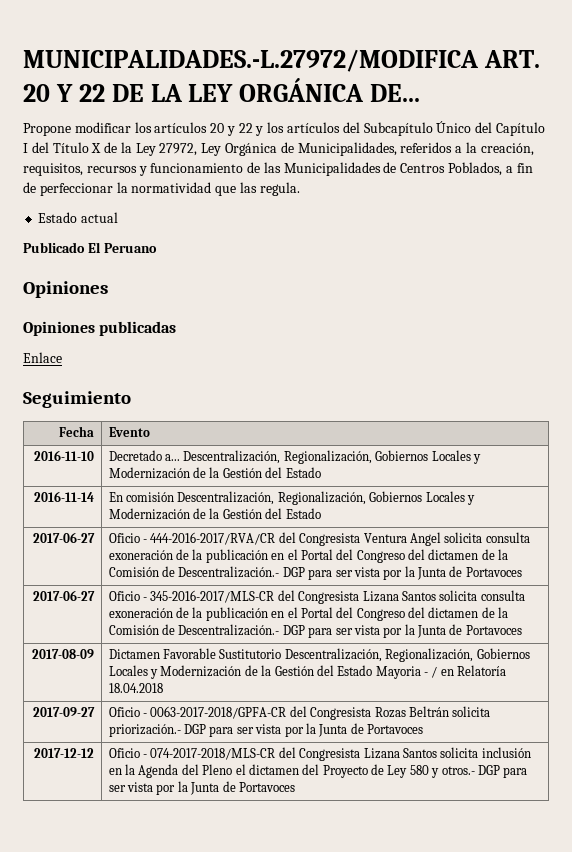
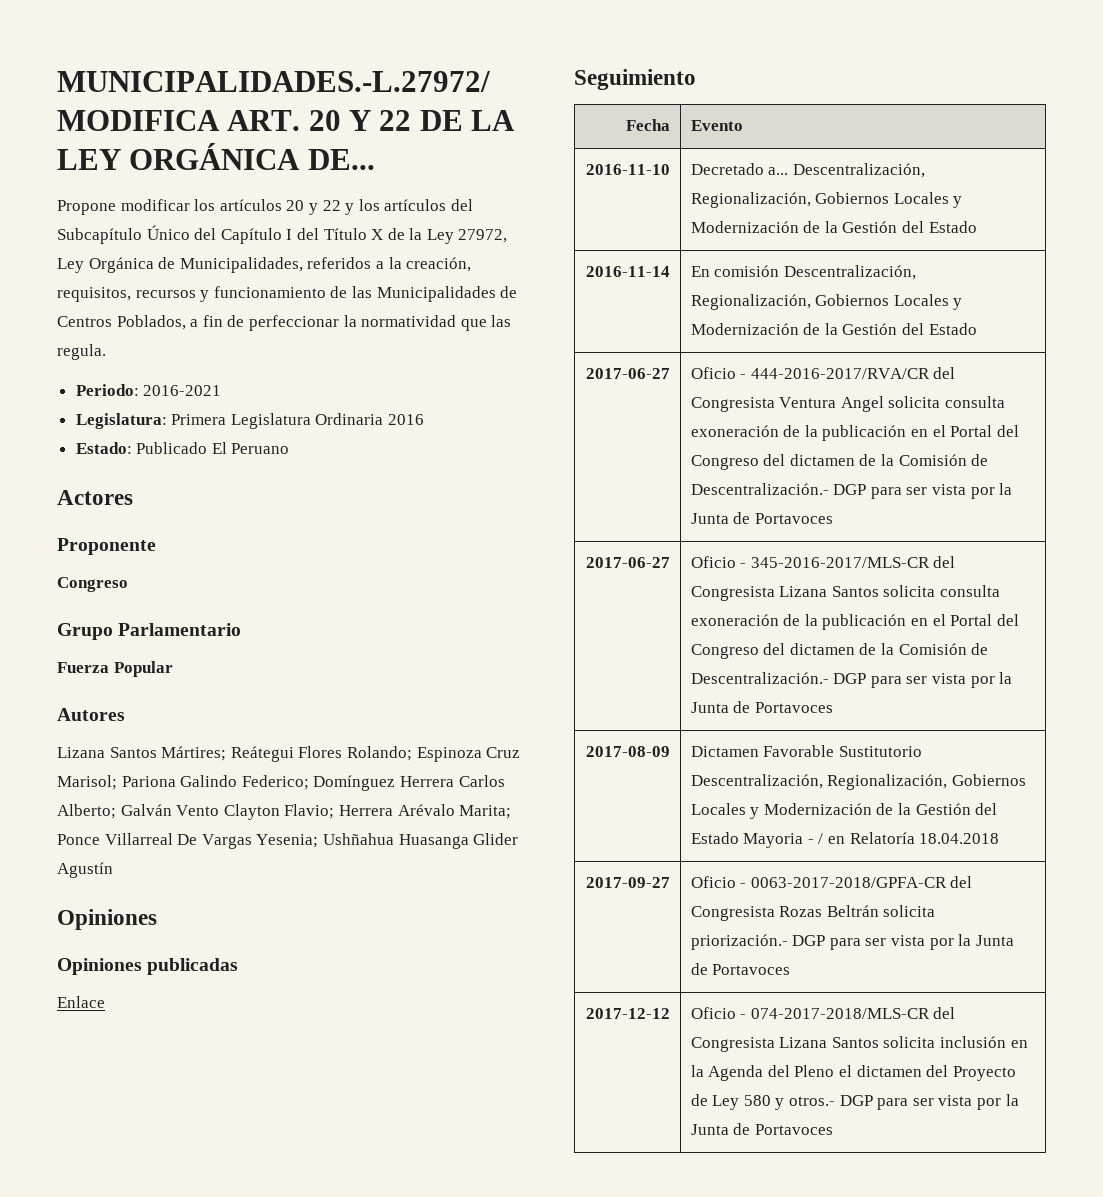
[38,212,119,223] [23,242,157,253] Estado actual // Publicado El Peruano -> [75,384,222,396] [75,413,425,429] [75,442,290,454] [57,490,133,505] [57,538,156,555] [57,577,128,592] [57,623,242,640] [57,661,173,677] [57,708,125,721] [57,746,521,762] [57,775,505,791] [57,804,512,820] [57,833,519,849] [57,862,113,878] Periodo: 2016-2021 // Legislatura: Primera Legislatura Ordinaria 2016 // Estado: Publicado El Peruano // Actores // Proponente // Congreso // Grupo Parlamentario // Fuerza Popular // Autores // Lizana Santos Mártires; Reátegui Flores Rolando; Espinoza Cruz Marisol; Pariona Galindo Federico; Domínguez Herrera Carlos Alberto; Galván Vento Clayton Flavio; Herrera Arévalo Marita; Ponce Villarreal De Vargas Yesenia; Ushñahua Huasanga Glider Agustín

